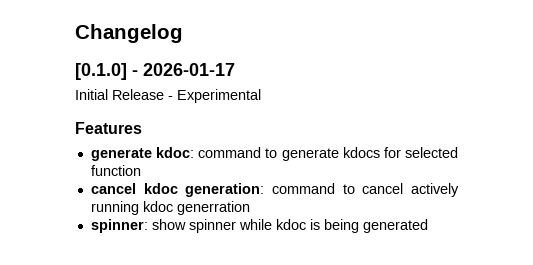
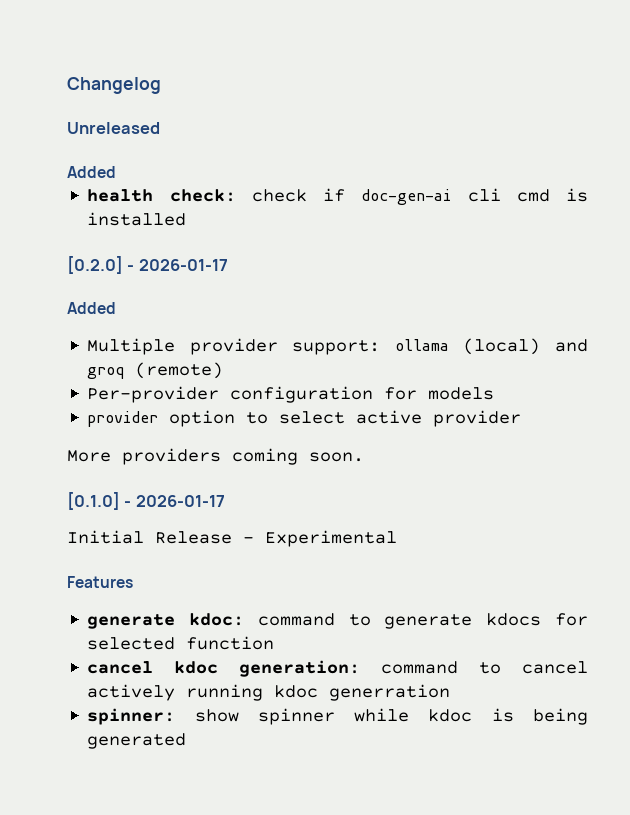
(183, 33) none -> [67,122,160,134] [67,166,116,178] [87,188,588,205] [87,212,187,226] [67,256,228,274] [67,302,116,314] [87,338,588,355] [87,362,224,379] [87,386,495,403] [87,410,522,427] [67,448,364,465] // Unreleased // Added // health check: check if doc-gen-ai cli cmd is installed // [0.2.0] - 2026-01-17 // Added // Multiple provider support: ollama (local) and groq (remote) // Per-provider configuration for models // provider option to select active provider // More providers coming soon.

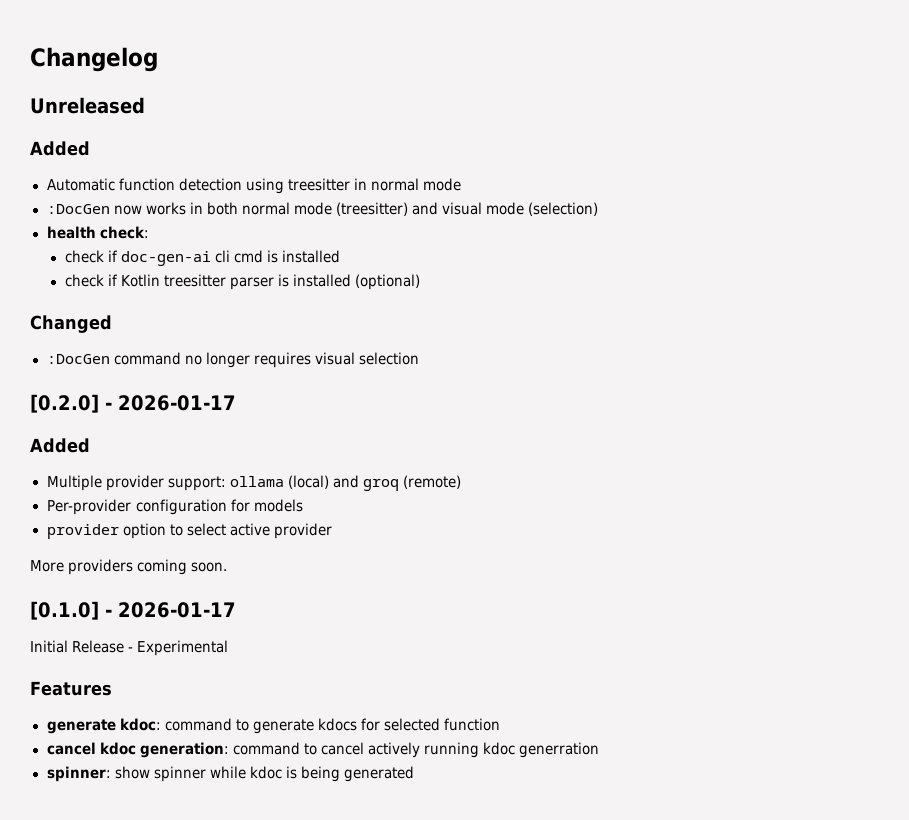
(116, 172) none -> [46,178,461,194] [46,202,599,216] // Automatic function detection using treesitter in normal mode // :DocGen now works in both normal mode (treesitter) and visual mode (selection)
(236, 195) none -> (149, 232) //
(187, 219) none -> [64,274,421,290] [30,315,112,333] [46,352,419,368] // check if Kotlin treesitter parser is installed (optional) // Changed // :DocGen command no longer requires visual selection

